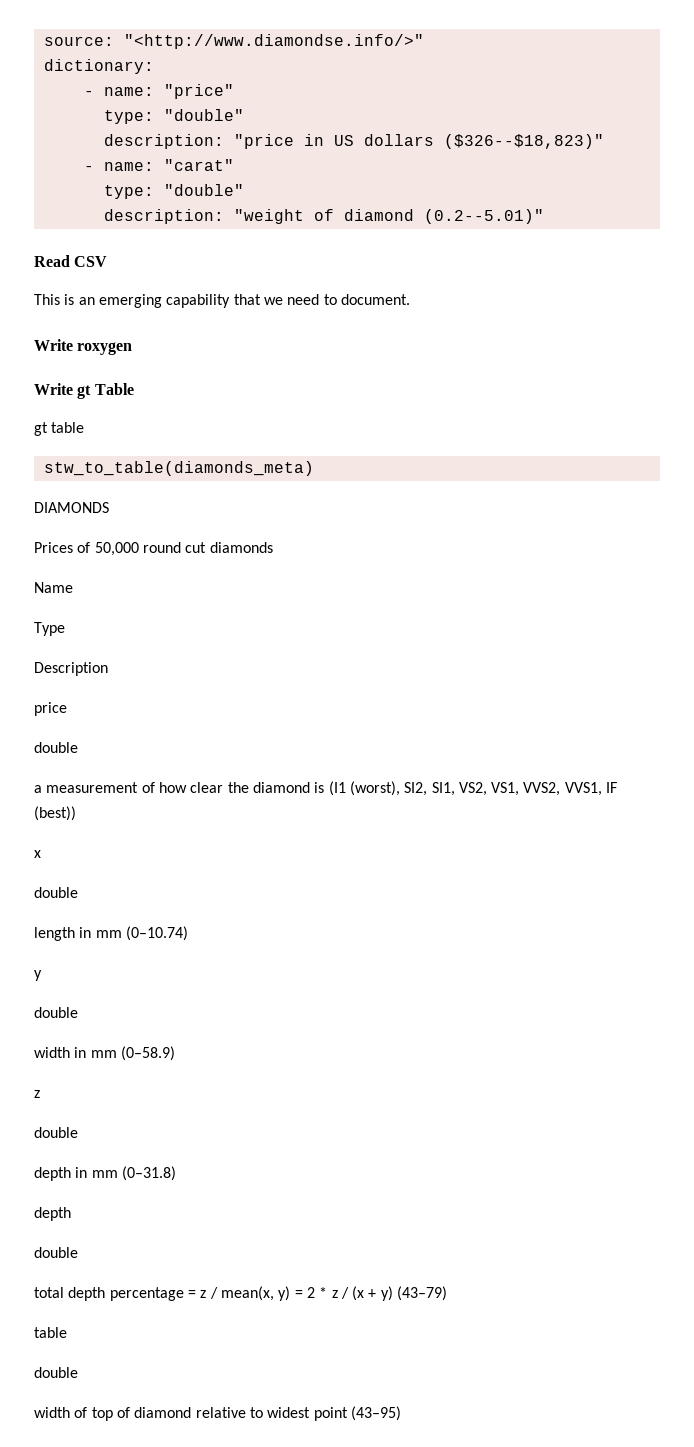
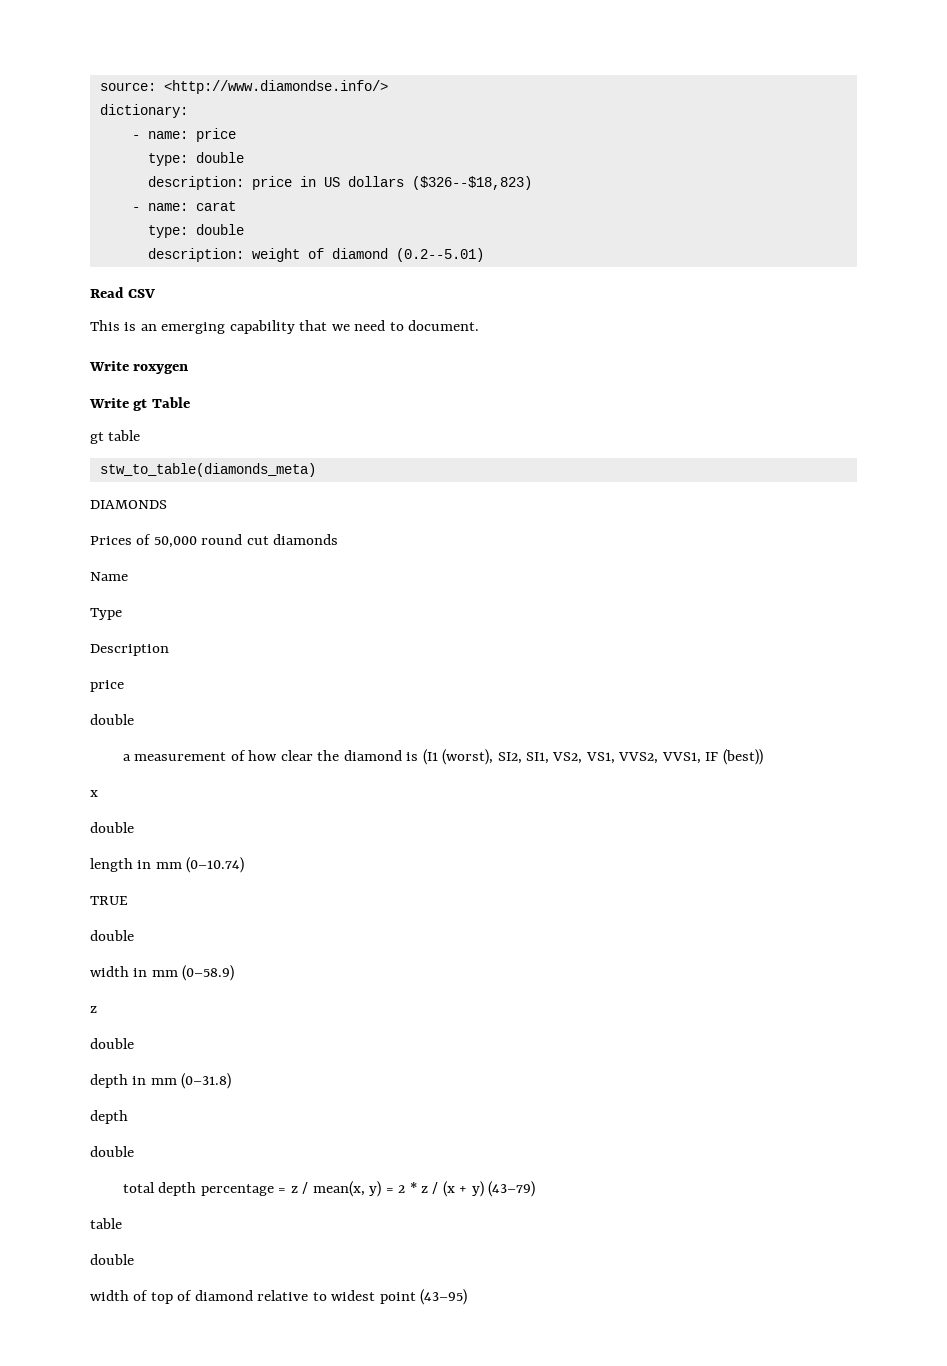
[123,34,424,49] "<http://www.diamondse.info/>" -> [163,80,388,94] <http://www.diamondse.info/>
[163,84,234,99] [103,109,244,124] [103,134,294,149] "price" // type: "double" // description: "price -> [195,128,236,142] [147,152,244,166] [147,176,292,190] price // type: double // description: price
[443,134,604,149] [83,159,234,171] [103,184,244,199] [103,209,544,224] ($326--$18,823)" // - name: "carat" // type: "double" // description: "weight of diamond (0.2--5.01)" -> [411,176,532,190] [131,201,236,211] [147,224,244,238] [147,248,484,262] ($326--$18,823) // - name: carat // type: double // description: weight of diamond (0.2--5.01)
[34,970,42,981] y -> [90,896,128,905] TRUE

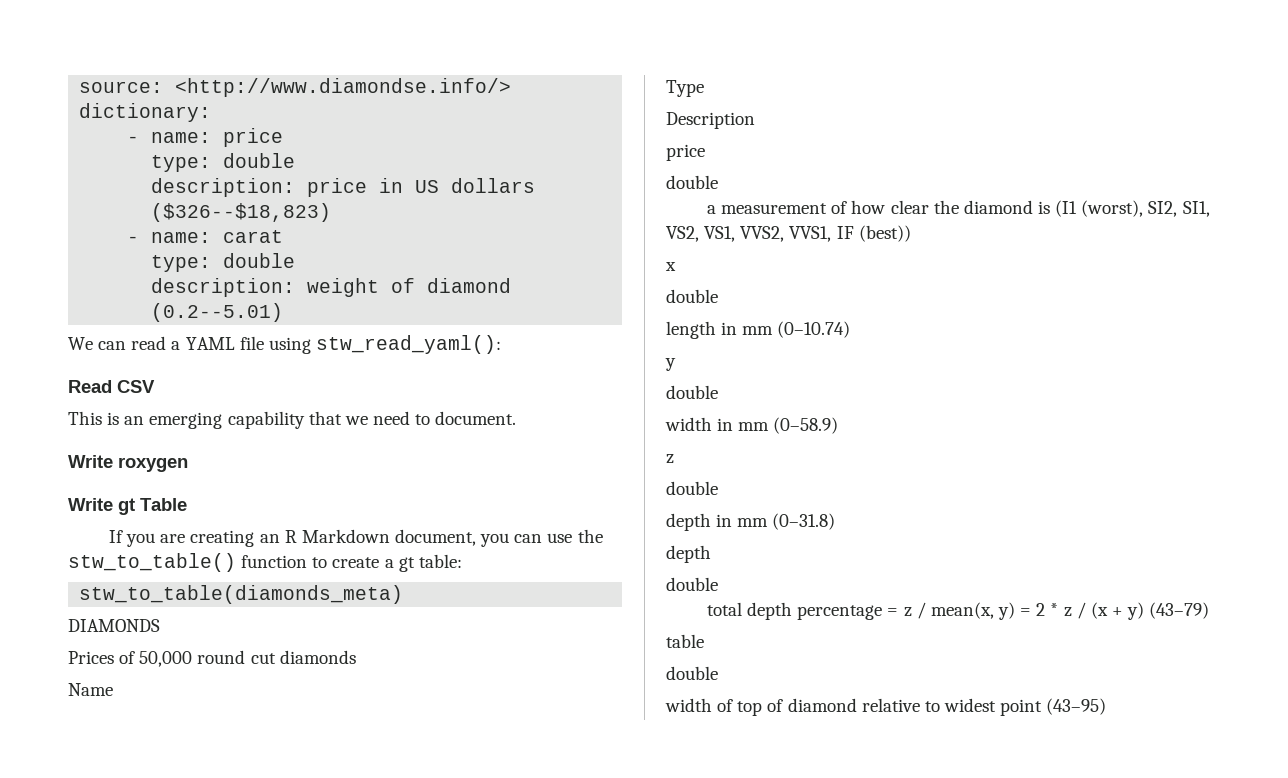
(484, 255) none -> [68,335,501,354] // We can read a YAML file using stw_read_yaml():
[90,430,141,444] gt table -> [109,529,603,547] [68,553,462,572] If you are creating an R Markdown document, you can use the stw_to_table() function to create a gt table:
[90,896,128,905] TRUE -> [665,358,676,371] y

